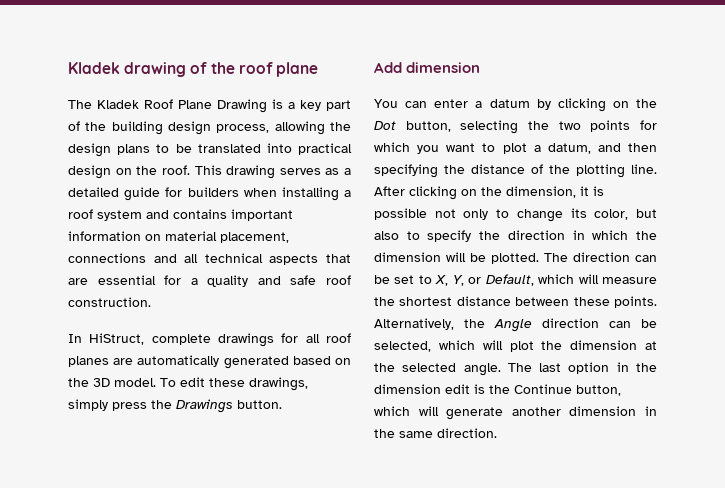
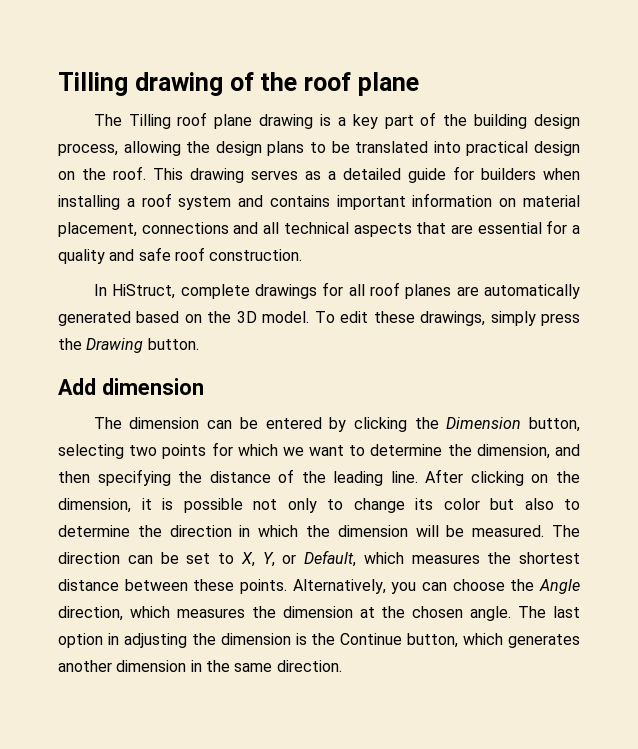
[68,62,120,74] Kladek -> [58,72,128,96] Tilling
[97,99,267,113] Kladek Roof Plane Drawing -> [128,112,314,129] Tilling roof plane drawing
[176,399,233,413] Drawings -> [86,338,144,353] Drawing
[374,98,657,112] [374,121,396,130] You can enter a datum by clicking on the Dot -> [93,417,522,432] The dimension can be entered by clicking the Dimension
[528,121,549,130] the -> (124, 451) none
[417,145,440,154] you -> [282,447,304,456] we
[502,143,591,154] plot a datum, -> [370,444,550,459] determine the dimension,
[576,164,625,178] plotting -> [333,471,384,486] leading
[594,209,629,220] color, -> [443,498,480,510] color
[427,230,472,242] specify -> [58,525,130,537] determine
[491,253,539,264] plotted. -> [472,525,545,537] measured.
[578,274,657,284] will measure -> [411,554,480,564] measures
[464,318,657,332] [374,340,534,352] the Angle direction can be selected, which will plot -> [391,579,580,594] [58,606,245,621] you can choose the Angle direction, which measures
[402,363,457,372] selected -> [412,606,464,618] chosen
[636,363,657,372] [374,384,470,394] the dimension edit -> [123,633,291,648] adjusting the dimension
[418,406,504,420] will generate -> [508,634,581,648] generates

